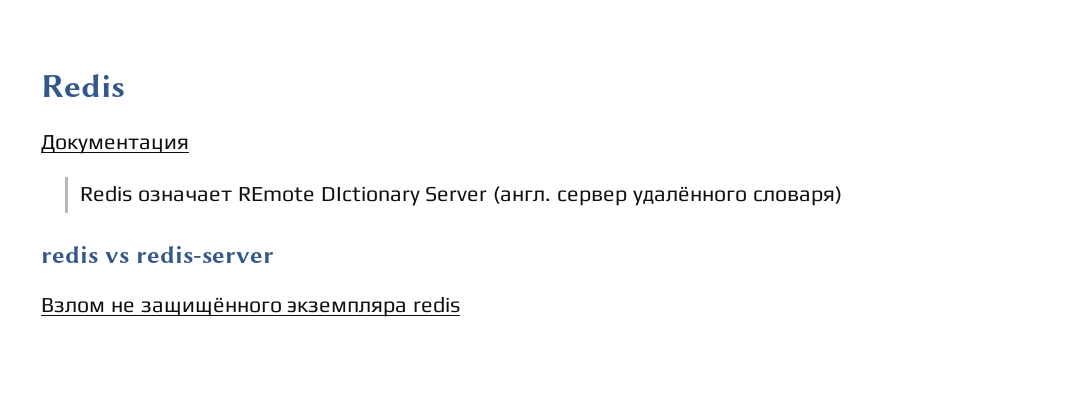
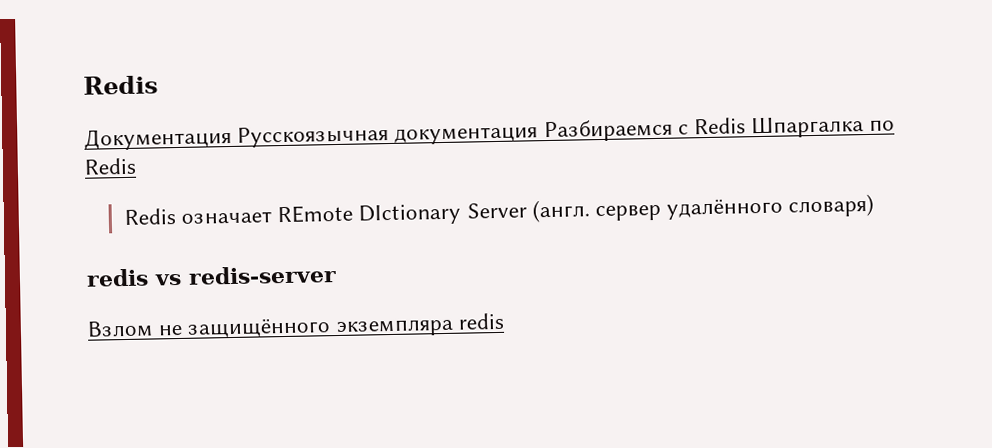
(189, 144) none -> [237,116,896,148] [84,157,136,175] Русскоязычная документация Разбираемся с Redis Шпаргалка по Redis

